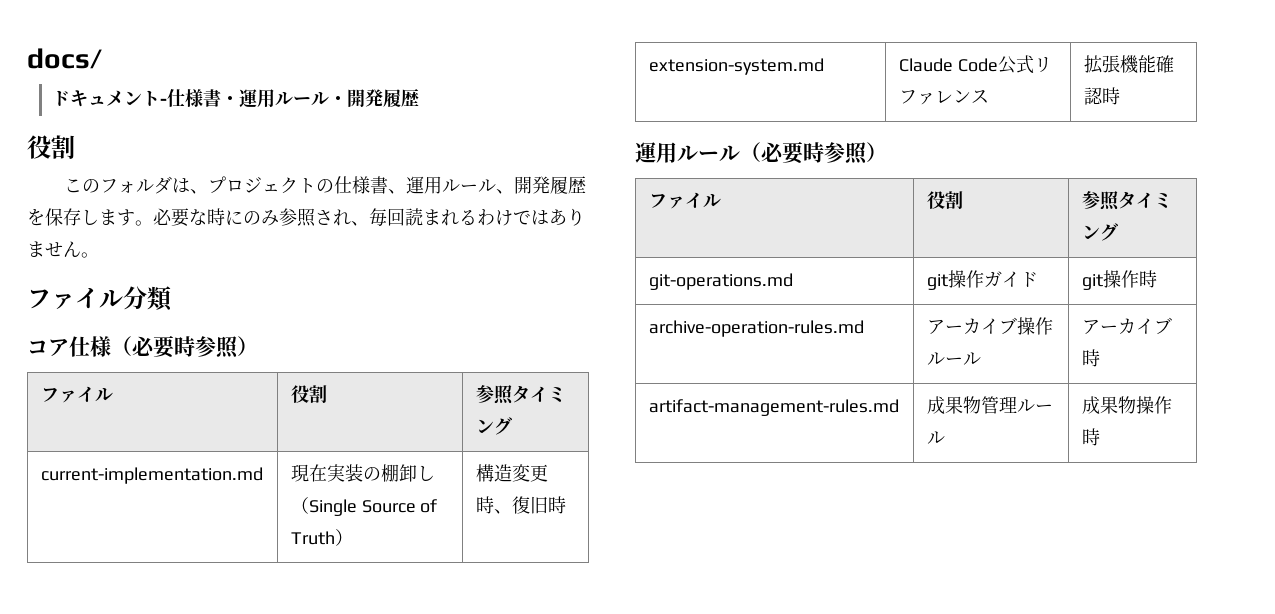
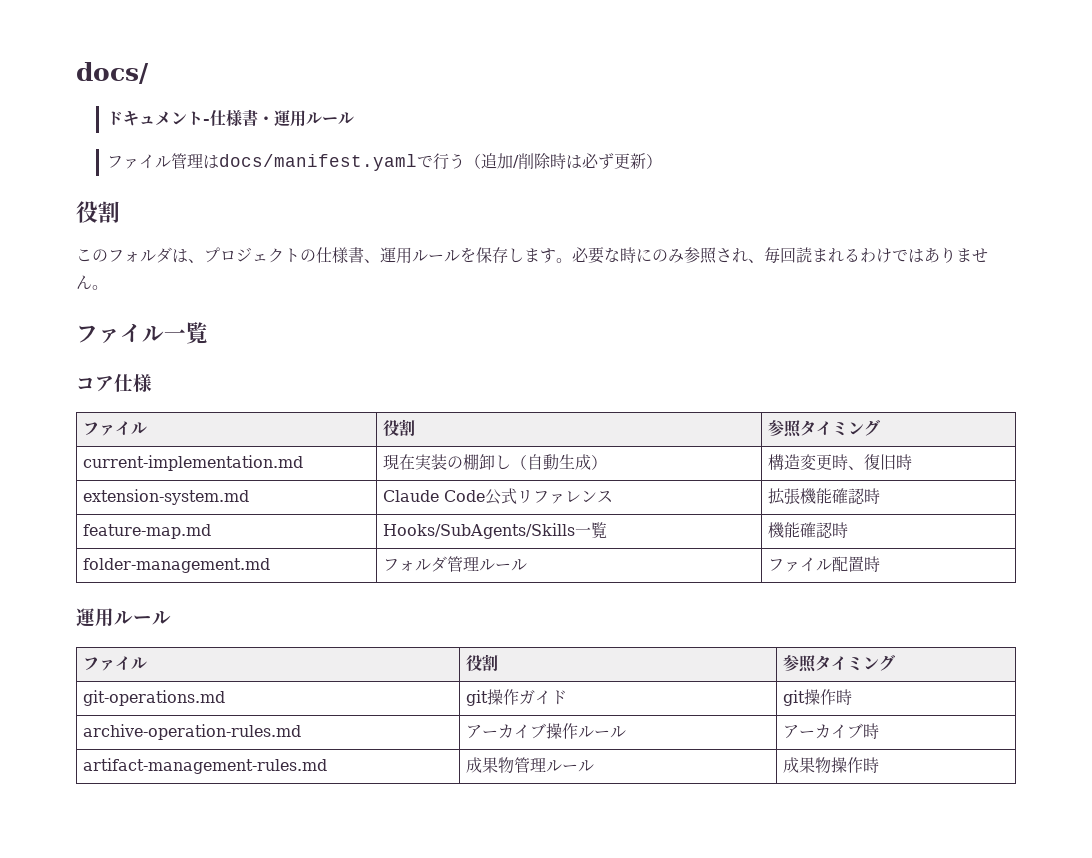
[328,89,419,107] ・開発履歴 -> [107,153,663,171] // ファイル管理はdocs/manifest.yamlで行う（追加/削除時は必ず更新）
[496,176,587,194] 、開発履歴 -> (460, 256) none
[123,286,172,311] 分類 -> [164,322,208,344] 一覧
[111,335,258,359] （必要時参照） -> (152, 383) none
[308,499,438,516] [290,531,335,545] Single Source of Truth -> [527,454,592,470] 自動生成
[635,141,887,165] // 運用ルール（必要時参照） -> [83,524,212,539] [383,522,608,539] [768,522,849,538] [83,558,271,573] [383,556,528,572] [768,556,881,572] [76,608,171,627] // feature-map.md | Hooks/SubAgents/Skills一覧 | 機能確認時 // folder-management.md | フォルダ管理ルール | ファイル配置時 // 運用ルール

